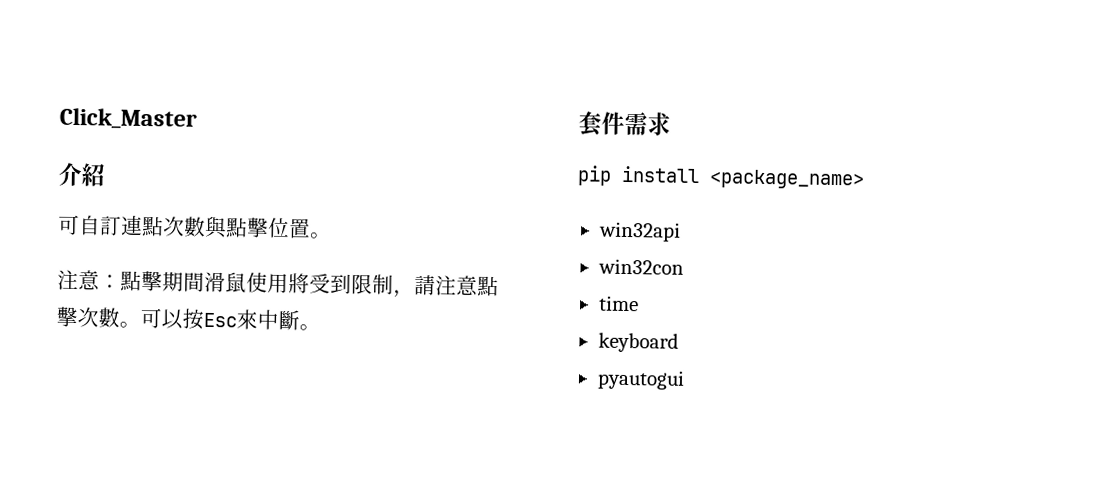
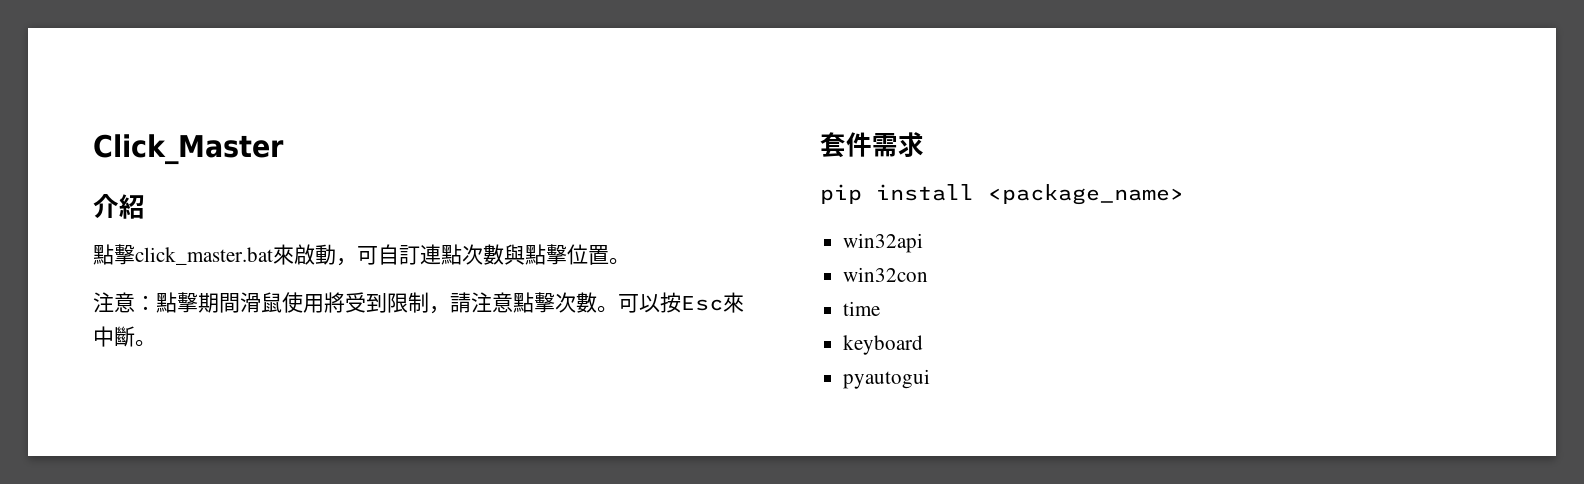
(106, 175) none -> [93,244,357,266] 點擊click_master.bat來啟動，

